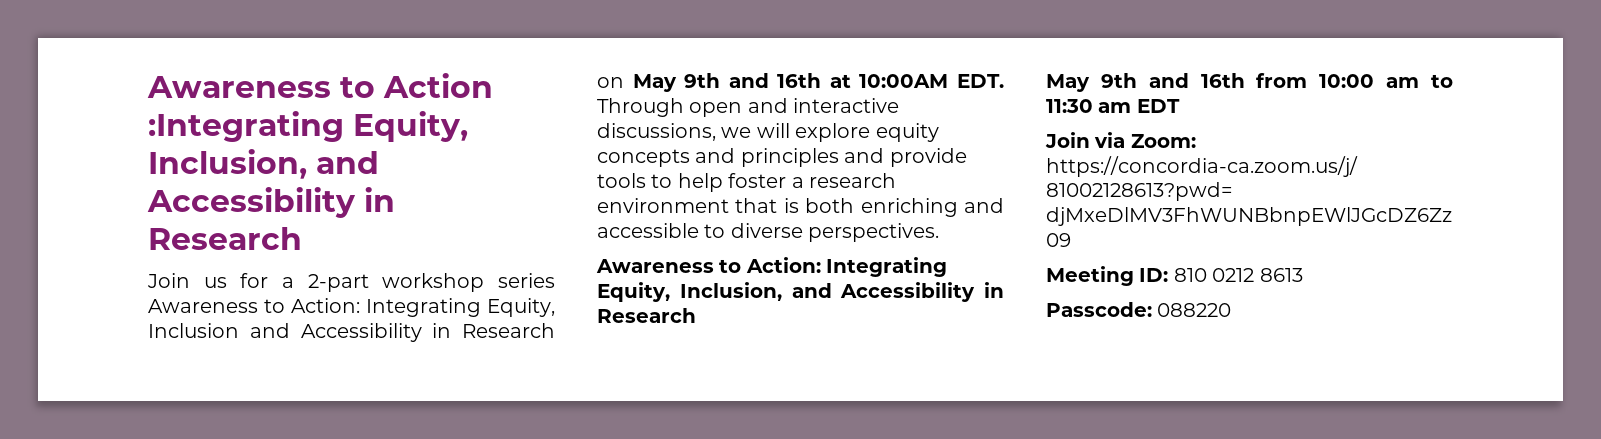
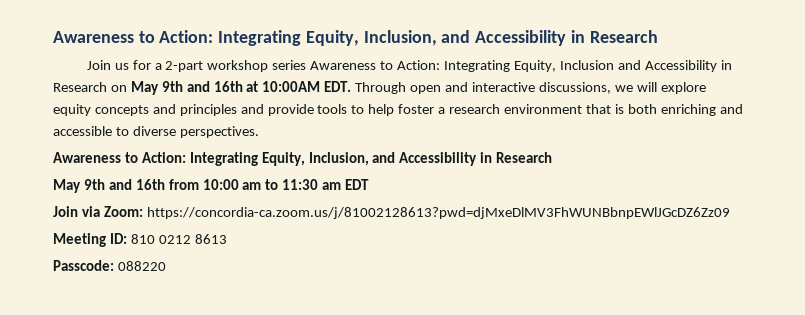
[147,73,493,98] [148,111,344,142] Awareness to Action :Integrating -> [53,30,302,46] Awareness to Action: Integrating

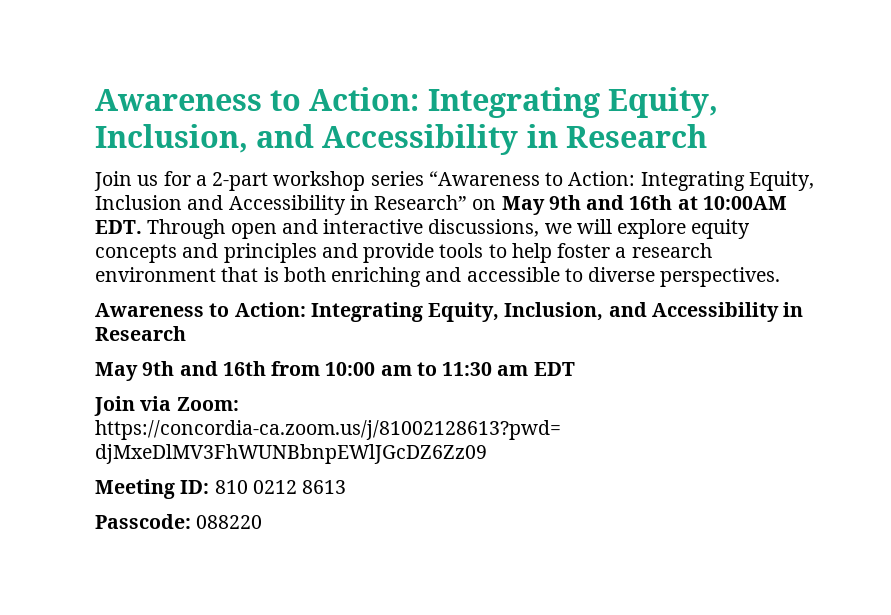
[310,61,377,70] Awareness -> [428,171,540,186] “Awareness
[53,82,107,92] Research -> [374,195,468,210] Research”

